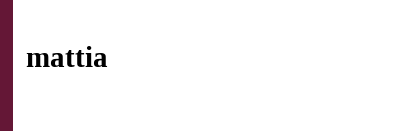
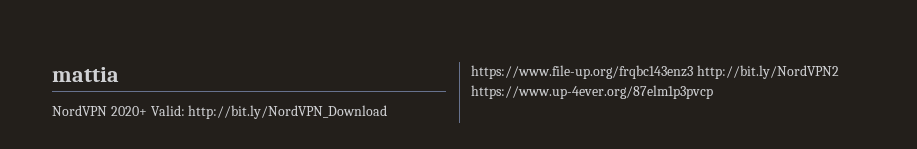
(108, 56) none -> [52,105,388,119] [471,65,839,79] [471,85,713,99] // NordVPN 2020+ Valid: http://bit.ly/NordVPN_Download https://www.file-up.org/frqbc143enz3 http://bit.ly/NordVPN2 https://www.up-4ever.org/87elm1p3pvcp

